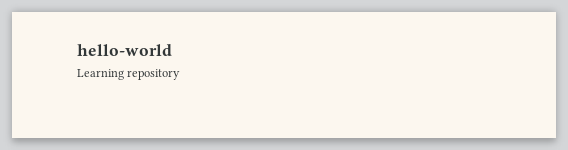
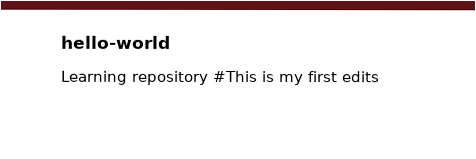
(181, 74) none -> [212,70,380,86] #This is my first edits

